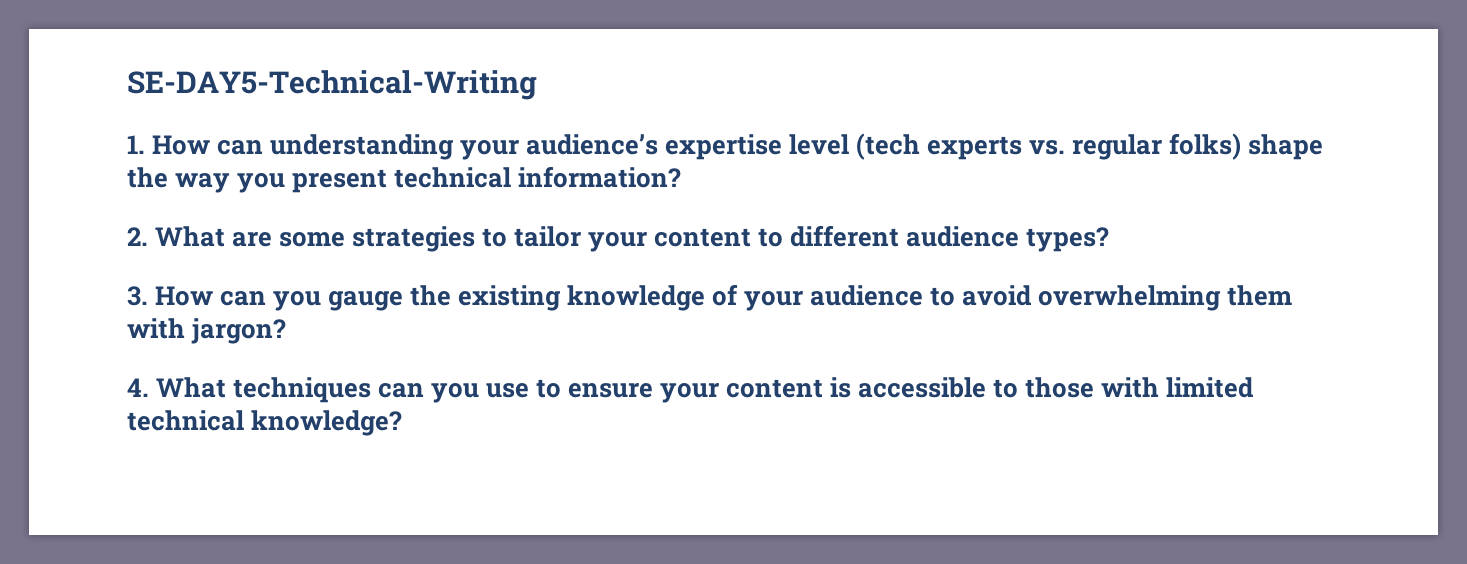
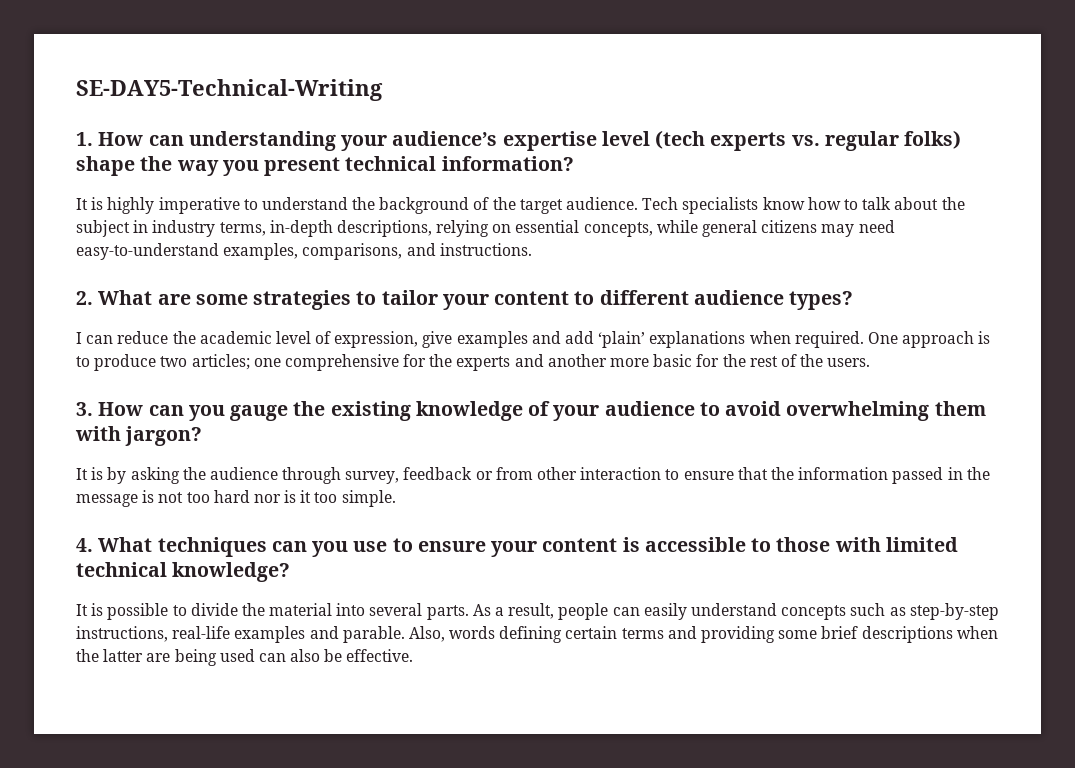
(682, 177) none -> [76,197,965,214] [76,220,895,237] [76,243,532,260] // It is highly imperative to understand the background of the target audience. Tech specialists know how to talk about the subject in industry terms, in-depth descriptions, relying on essential concepts, while general citizens may need easy-to-understand examples, comparisons, and instructions.
(1110, 239) none -> [76,331,991,348] [76,354,871,371] // I can reduce the academic level of expression, give examples and add ‘plain’ explanations when required. One approach is to produce two articles; one comprehensive for the experts and another more basic for the rest of the users.
(287, 331) none -> [76,467,990,484] [76,490,396,507] // It is by asking the audience through survey, feedback or from other interaction to ensure that the information passed in the message is not too hard nor is it too simple.
(403, 423) none -> [76,603,999,620] [76,626,998,643] [76,649,414,666] // It is possible to divide the material into several parts. As a result, people can easily understand concepts such as step-by-step instructions, real-life examples and parable. Also, words defining certain terms and providing some brief descriptions when the latter are being used can also be effective.

